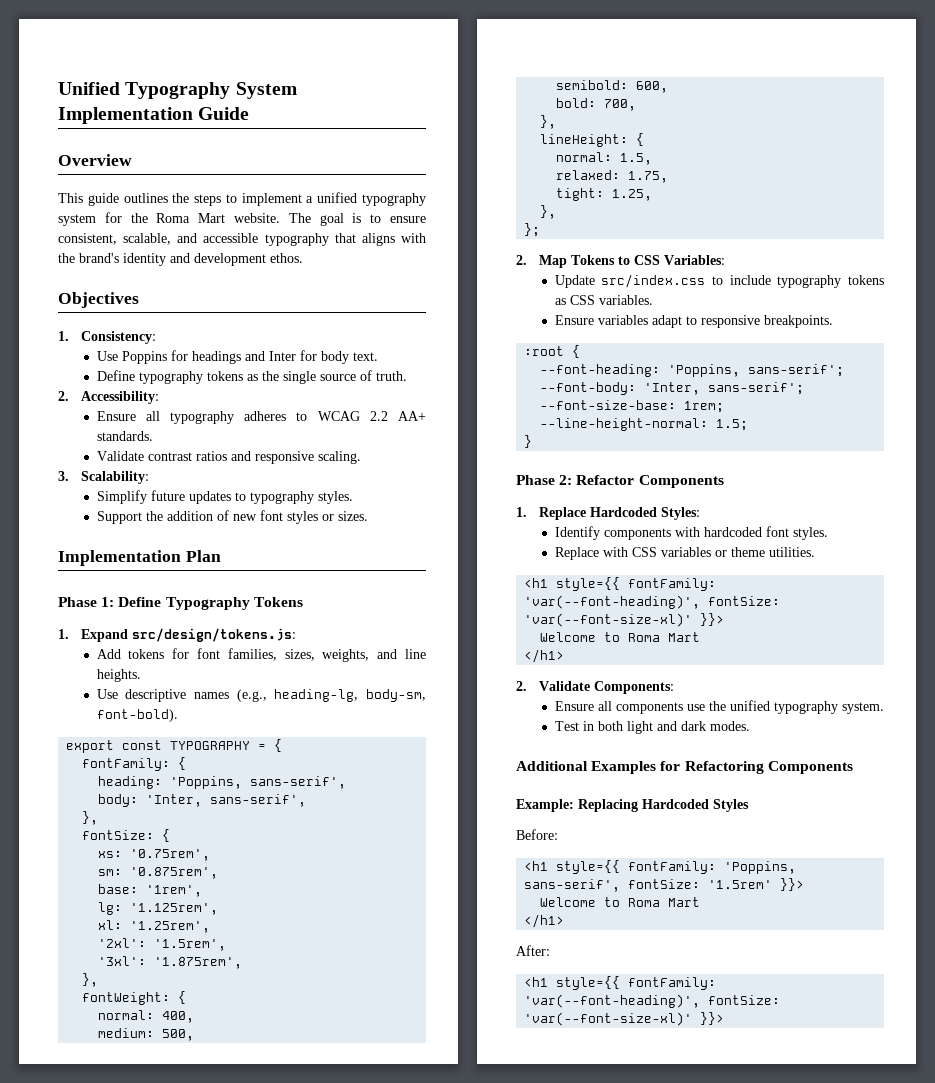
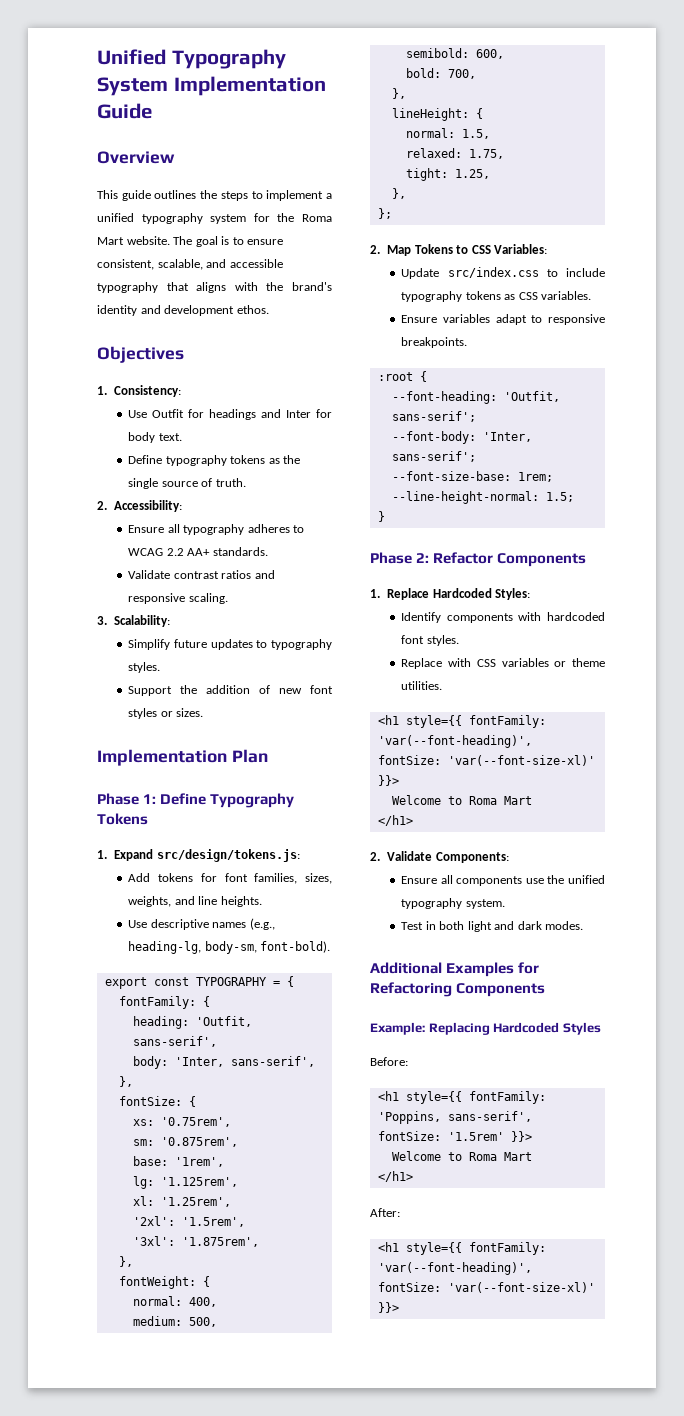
[121,351,167,364] Poppins -> [152,409,185,418] Outfit
[170,776,243,789] 'Poppins, -> [195,1016,252,1027] 'Outfit,
[668,364,741,377] 'Poppins, -> [503,391,560,402] 'Outfit,

